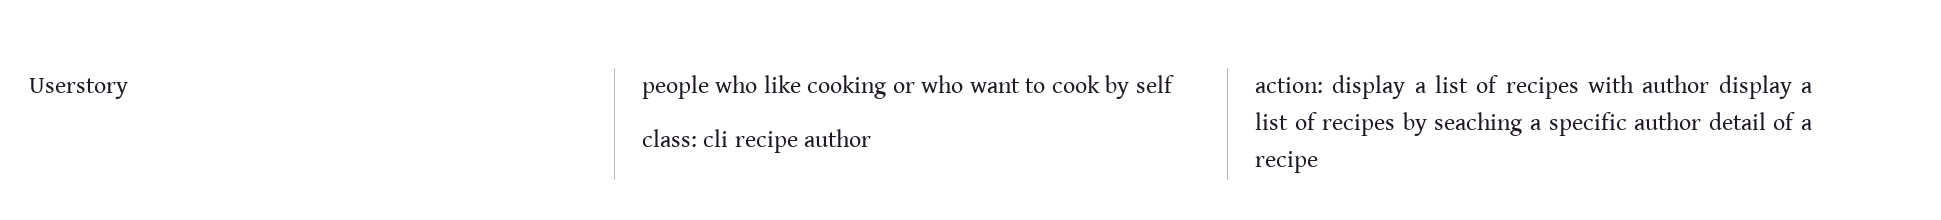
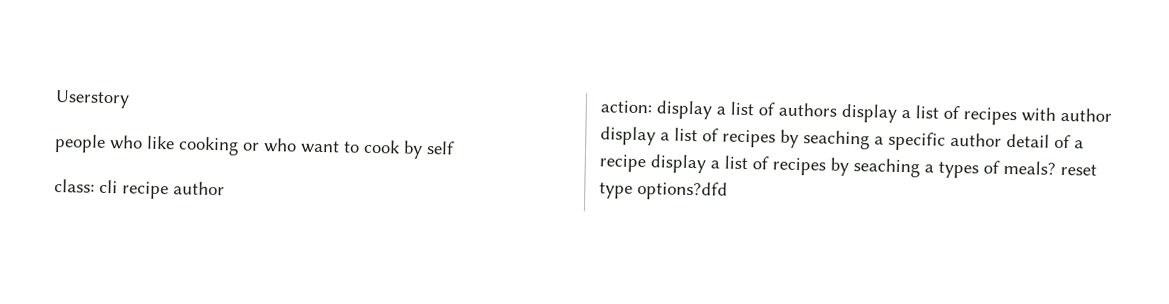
(1499, 84) none -> [778,102,960,123] authors display a list of
(1318, 162) none -> [650,154,1097,179] [599,181,728,201] display a list of recipes by seaching a types of meals? reset type options?dfd

